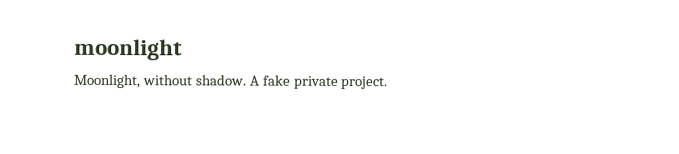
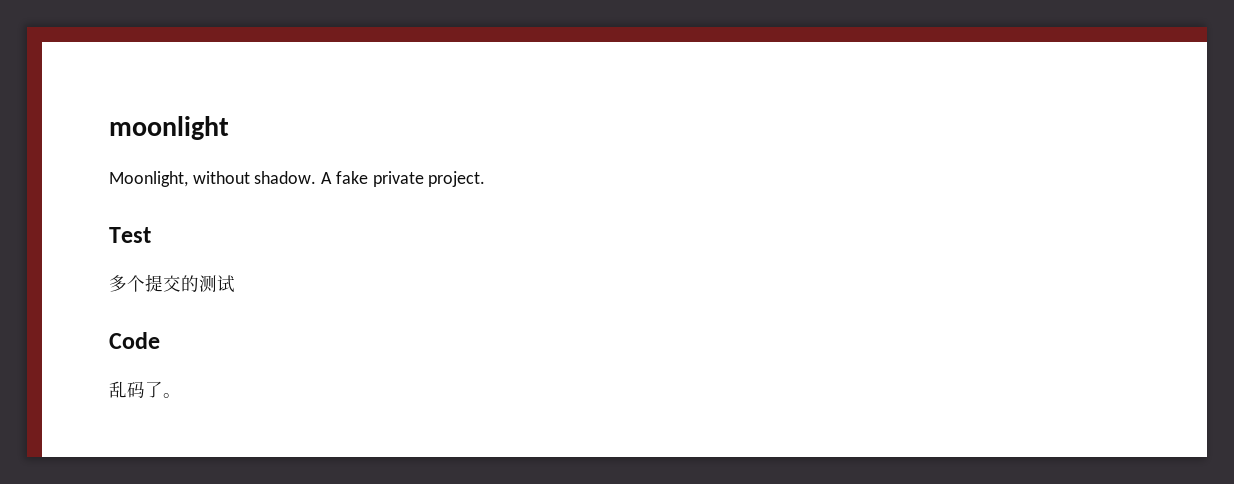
(389, 83) none -> [109,227,151,243] [109,274,235,293] [109,332,160,349] [109,381,181,398] // Test // 多个提交的测试 // Code // 乱码了。

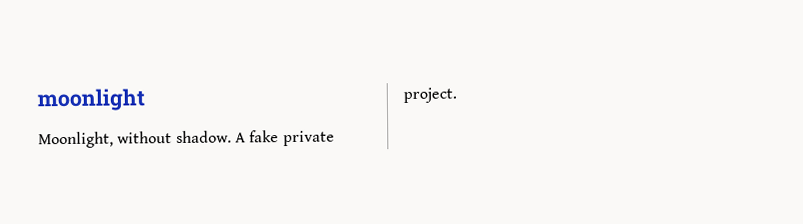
[109,227,151,243] [109,274,235,293] [109,332,160,349] [109,381,181,398] // Test // 多个提交的测试 // Code // 乱码了。 -> (457, 95) none

